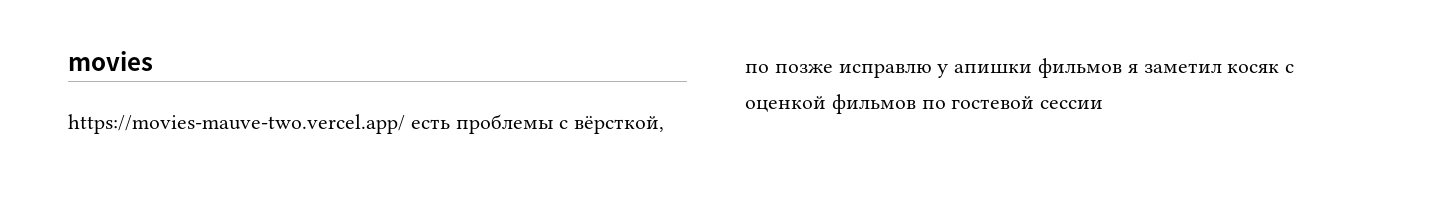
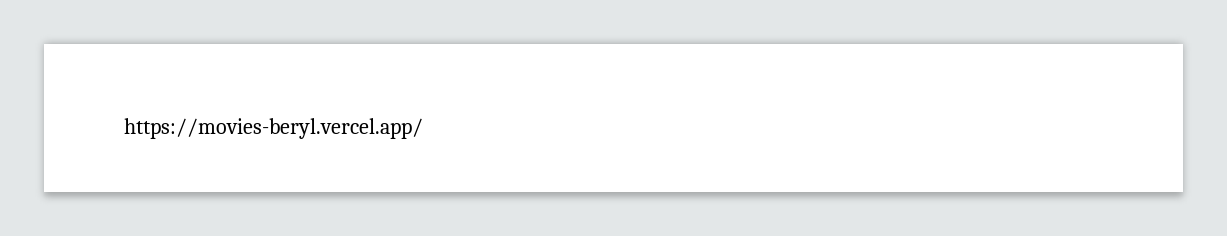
[68,51,153,71] [68,114,665,134] [745,58,1295,78] [745,94,1104,114] movies // https://movies-mauve-two.vercel.app/ есть проблемы с вёрсткой, по позже исправлю у апишки фильмов я заметил косяк c оценкой фильмов по гостевой сессии -> [124,118,423,139] https://movies-beryl.vercel.app/

